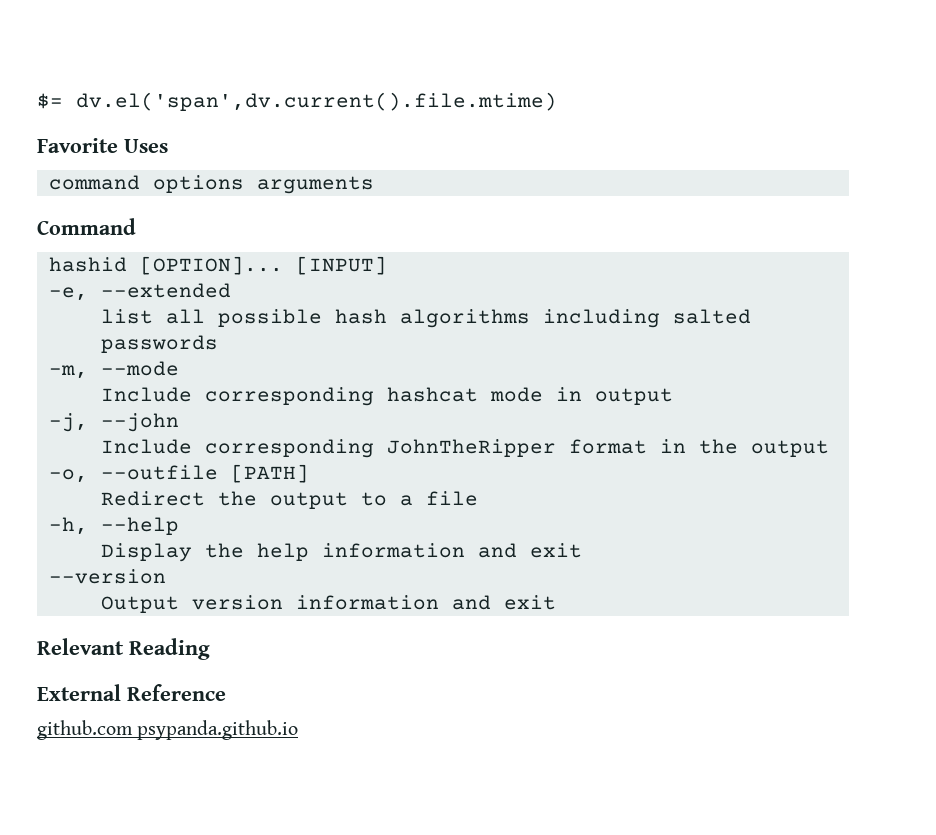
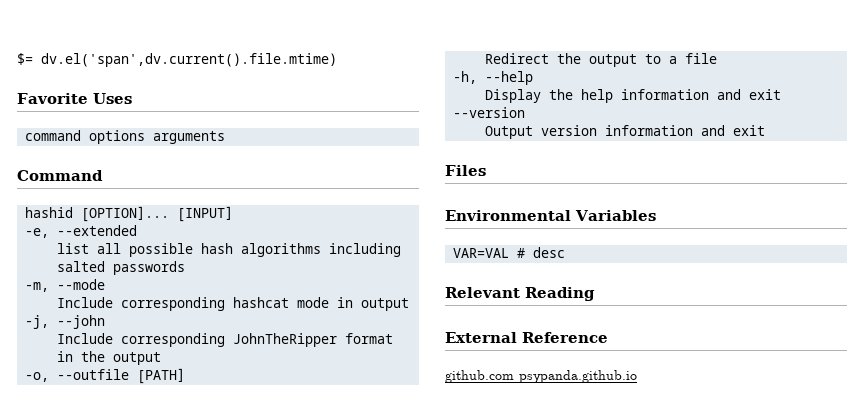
(556, 602) none -> [445,165,486,176] [445,210,656,221] [453,247,566,258] // Files // Environmental Variables // VAR=VAL # desc

